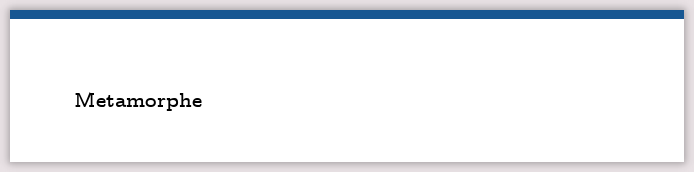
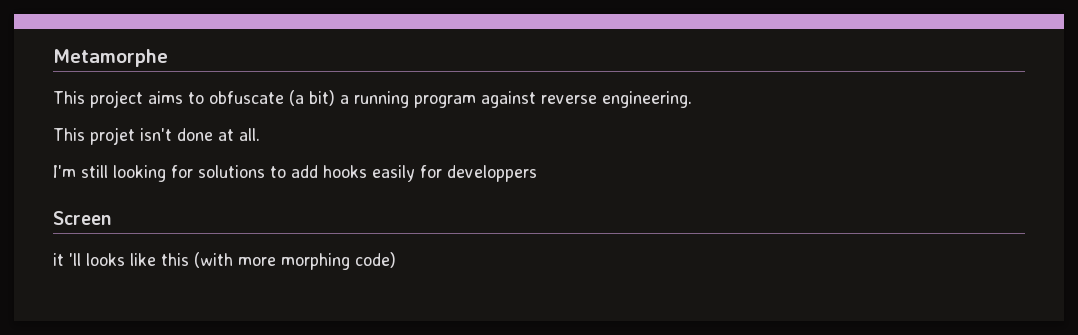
(202, 101) none -> [53,90,692,108] [53,127,260,145] [53,165,537,182] [53,211,112,225] [53,252,396,270] // This project aims to obfuscate (a bit) a running program against reverse engineering. // This projet isn't done at all. // I'm still looking for solutions to add hooks easily for developpers // Screen // it 'll looks like this (with more morphing code)

